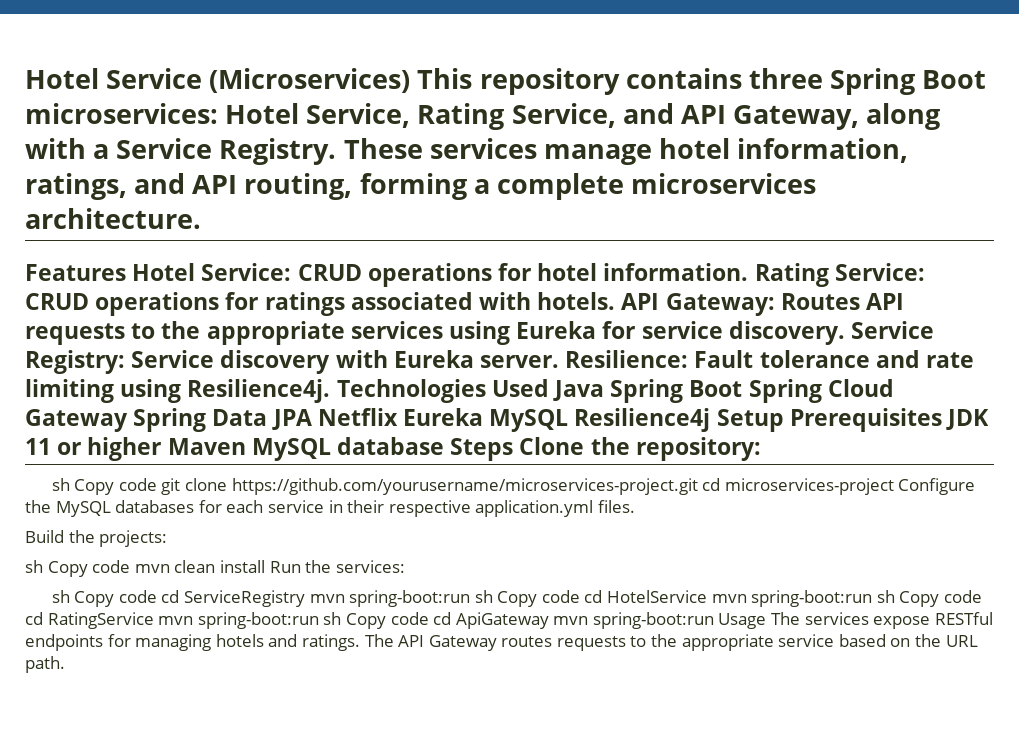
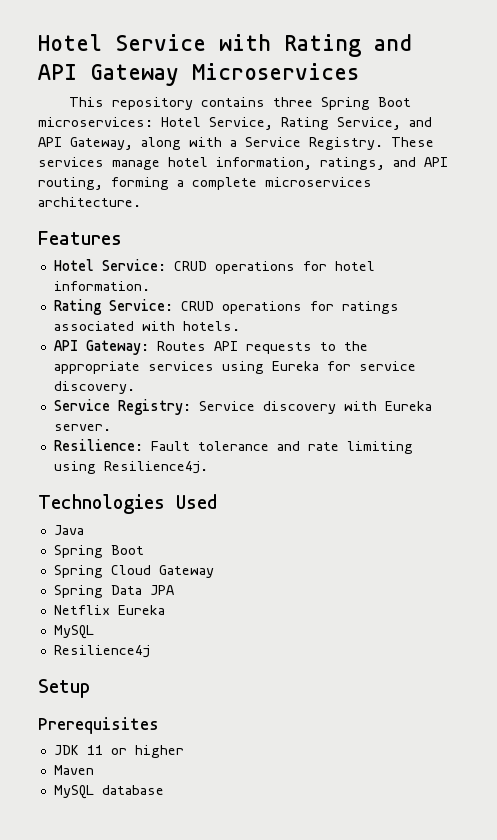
[209,68,411,93] (Microservices) -> [219,34,412,57] [38,63,359,86] with Rating and API Gateway Microservices //
(126, 272) none -> (122, 238) //
(749, 272) none -> (150, 286) //
(616, 301) none -> (240, 326) //
(845, 333) none -> (135, 387) //
(560, 361) none -> (111, 427) //
(331, 391) none -> (208, 467) //
(549, 388) none -> (217, 501) //
[610,379,743,403] Spring Boot -> [53,545,144,558] // Spring Boot //
(128, 420) none -> (214, 571) //
(312, 419) none -> (174, 590) //
[489,409,569,432] MySQL -> [53,625,94,639] // MySQL //
(711, 420) none -> (150, 651) //
(784, 420) none -> (90, 688) //
(942, 420) none -> (159, 725) //
(162, 449) none -> (184, 751) //
(246, 446) none -> (94, 770) //
[450,437,761,461] [51,478,976,495] [25,500,635,517] [25,530,168,547] [25,560,405,577] [51,590,982,607] [25,612,993,629] [25,634,978,651] [25,656,65,673] Steps Clone the repository: // sh Copy code git clone https://github.com/yourusername/microservices-project.git cd microservices-project Configure the MySQL databases for each service in their respective application.yml files. // Build the projects: // sh Copy code mvn clean install Run the services: // sh Copy code cd ServiceRegistry mvn spring-boot:run sh Copy code cd HotelService mvn spring-boot:run sh Copy code cd RatingService mvn spring-boot:run sh Copy code cd ApiGateway mvn spring-boot:run Usage The services expose RESTful endpoints for managing hotels and ratings. The API Gateway routes requests to the appropriate service based on the URL path. -> (164, 790) none

